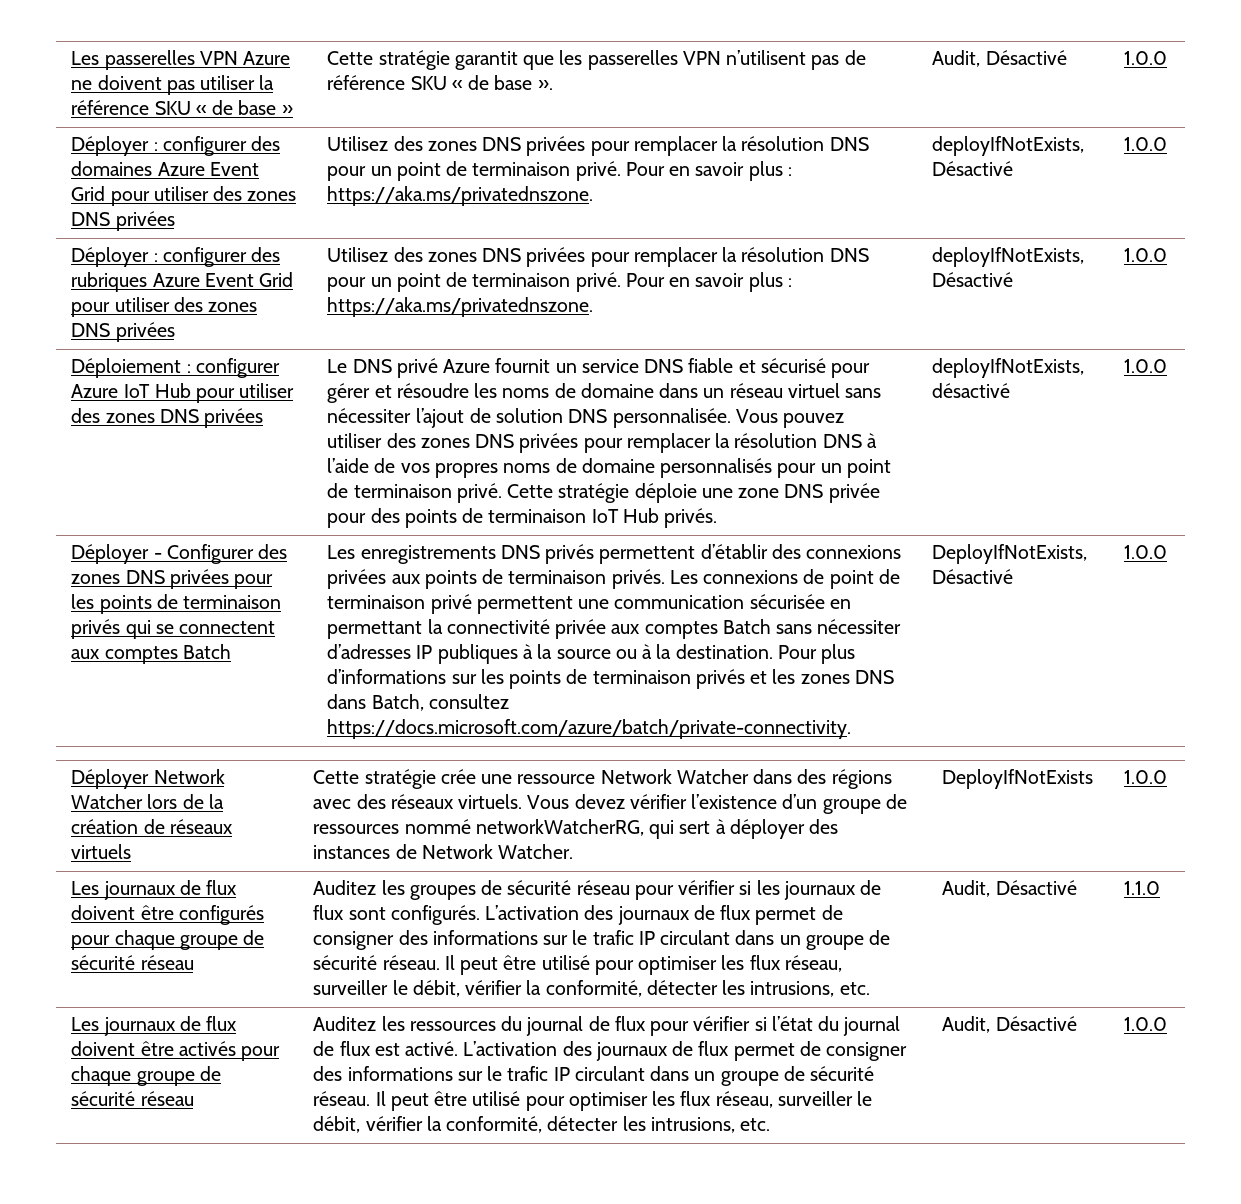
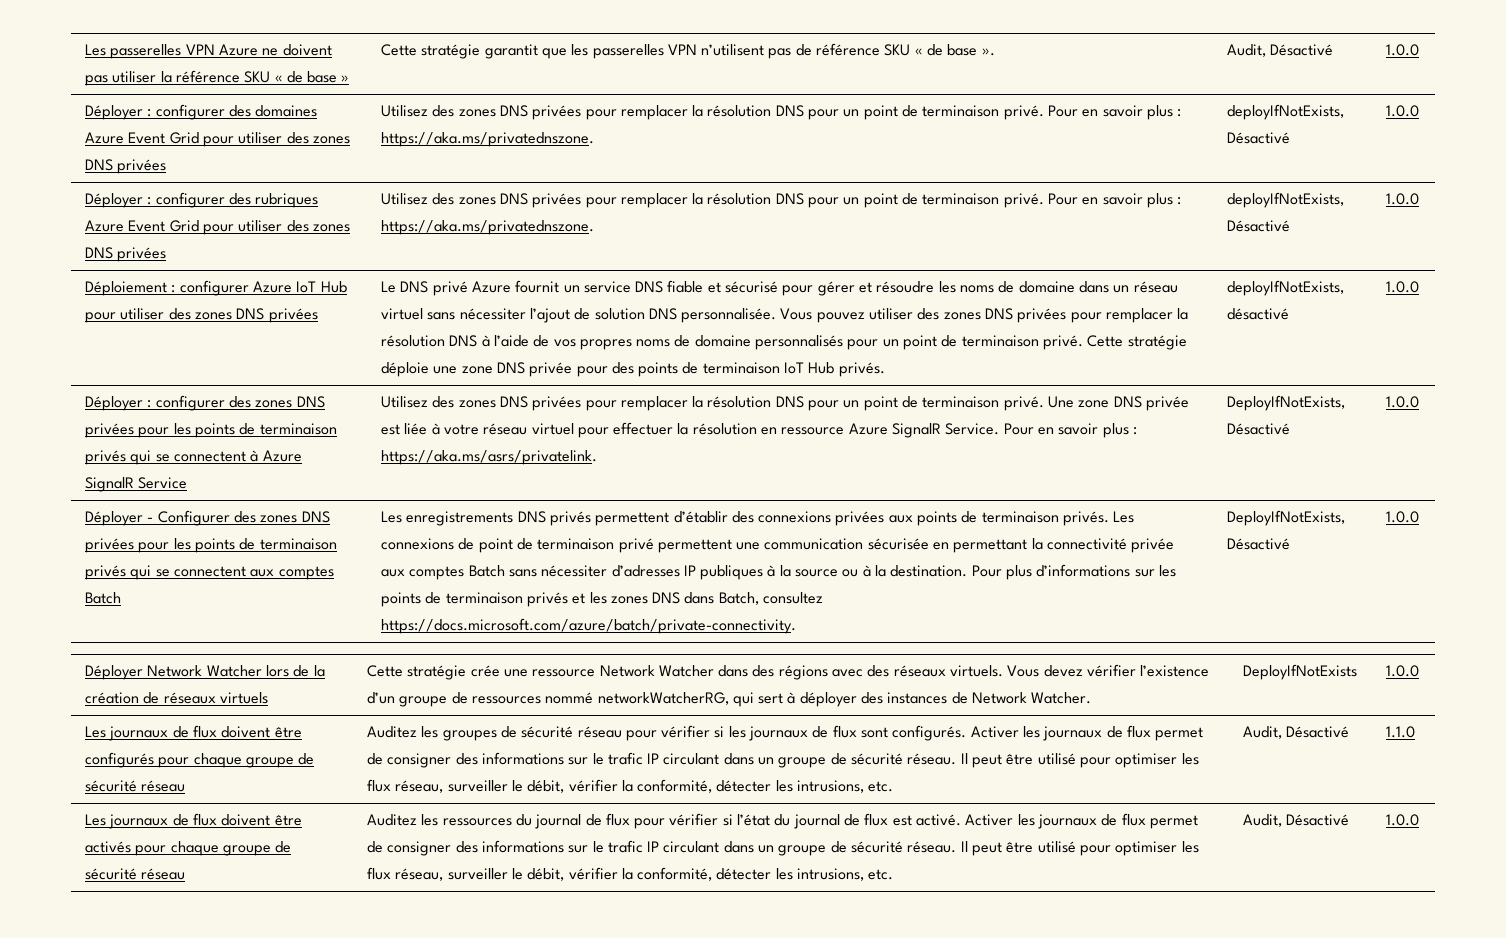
(1168, 366) none -> [84,395,325,411] [84,423,337,438] [84,450,302,465] [84,477,188,492] [380,396,1190,411] [380,422,1138,438] [380,450,597,465] [1226,395,1345,411] [1226,423,1290,435] [1385,396,1419,408] // Déployer : configurer des zones DNS privées pour les points de terminaison privés qui se connectent à Azure SignalR Service | Utilisez des zones DNS privées pour remplacer la résolution DNS pour un point de terminaison privé. Une zone DNS privée est liée à votre réseau virtuel pour effectuer la résolution en ressource Azure SignalR Service. Pour en savoir plus : https://aka.ms/asrs/privatelink. | DeployIfNotExists, Désactivé | 1.0.0
[485,905,614,920] L’activation des -> [970,726,1041,738] Activer les
[463,1041,592,1056] L’activation des -> [965,814,1035,826] Activer les

